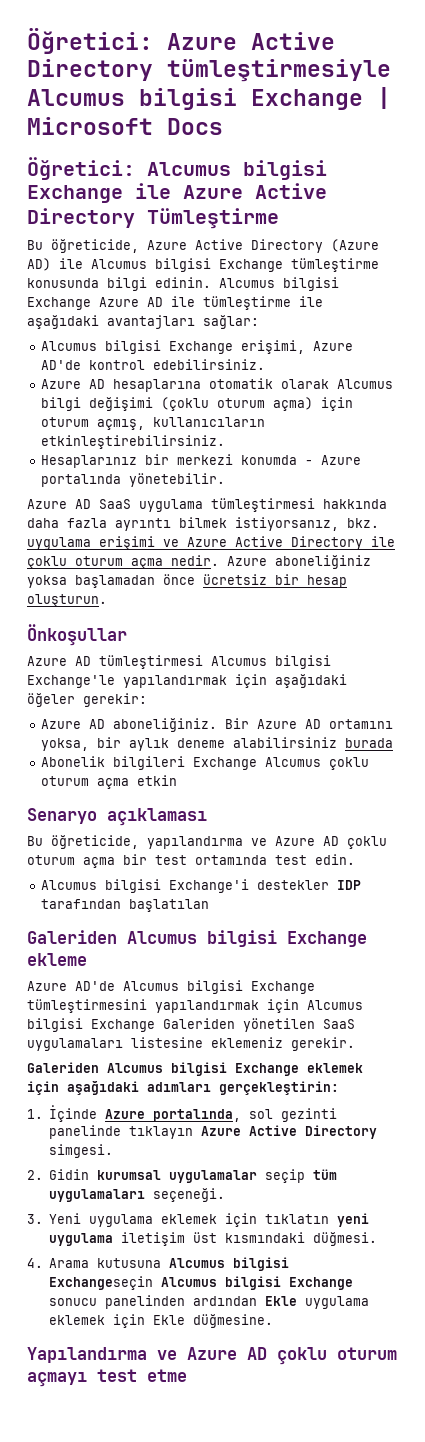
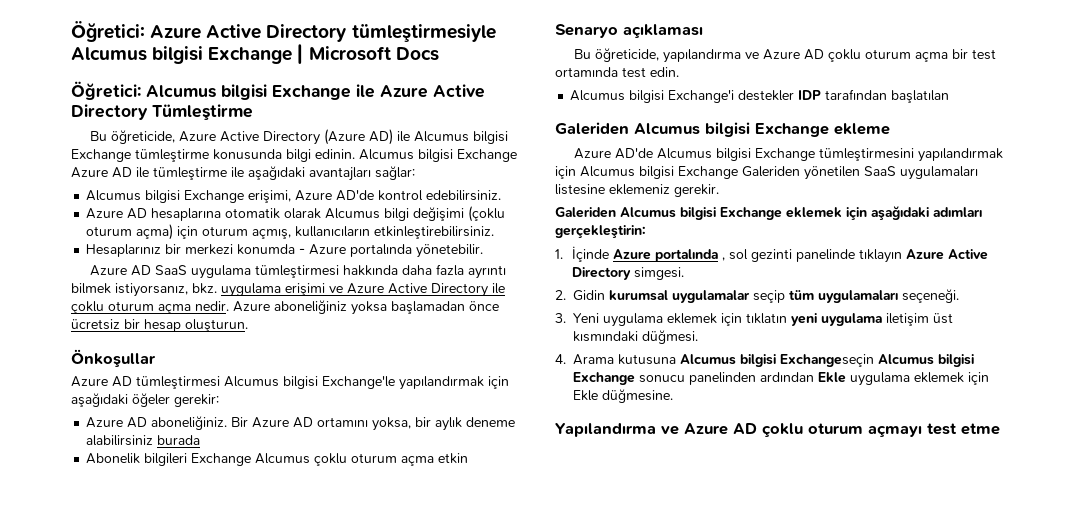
[153,1109,242,1122] portalında, -> [654,249,725,262] portalında ,

